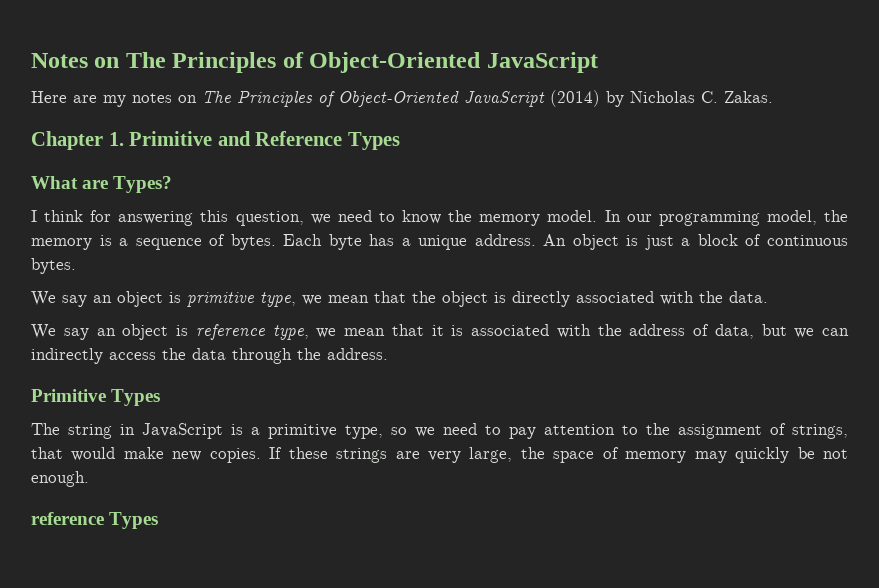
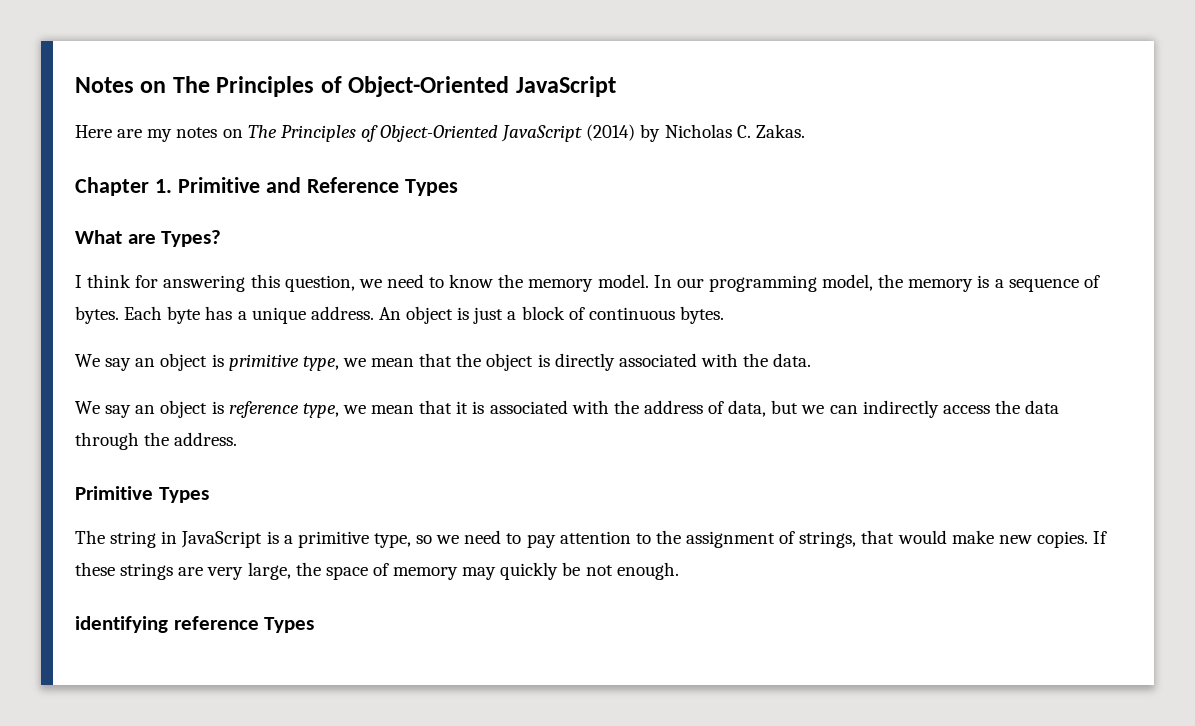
(89, 479) none -> [75,616,168,633] identifying

